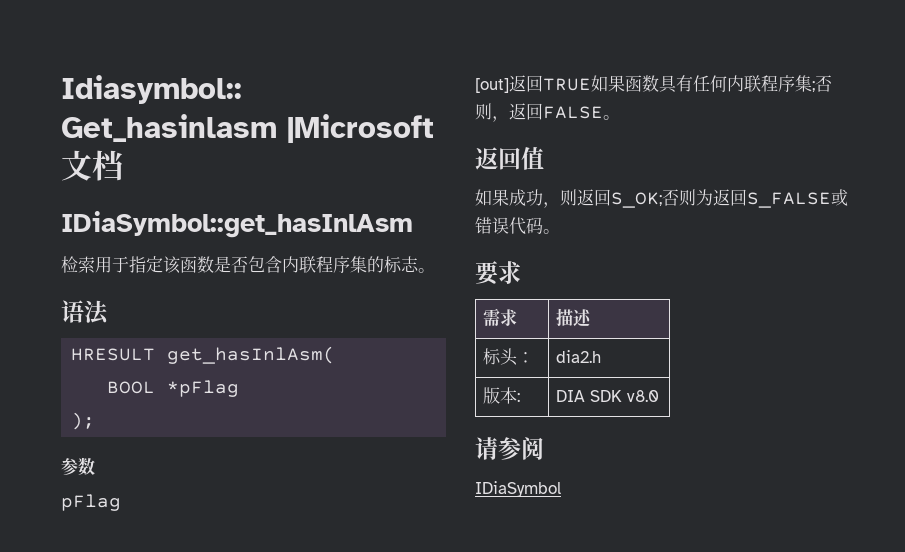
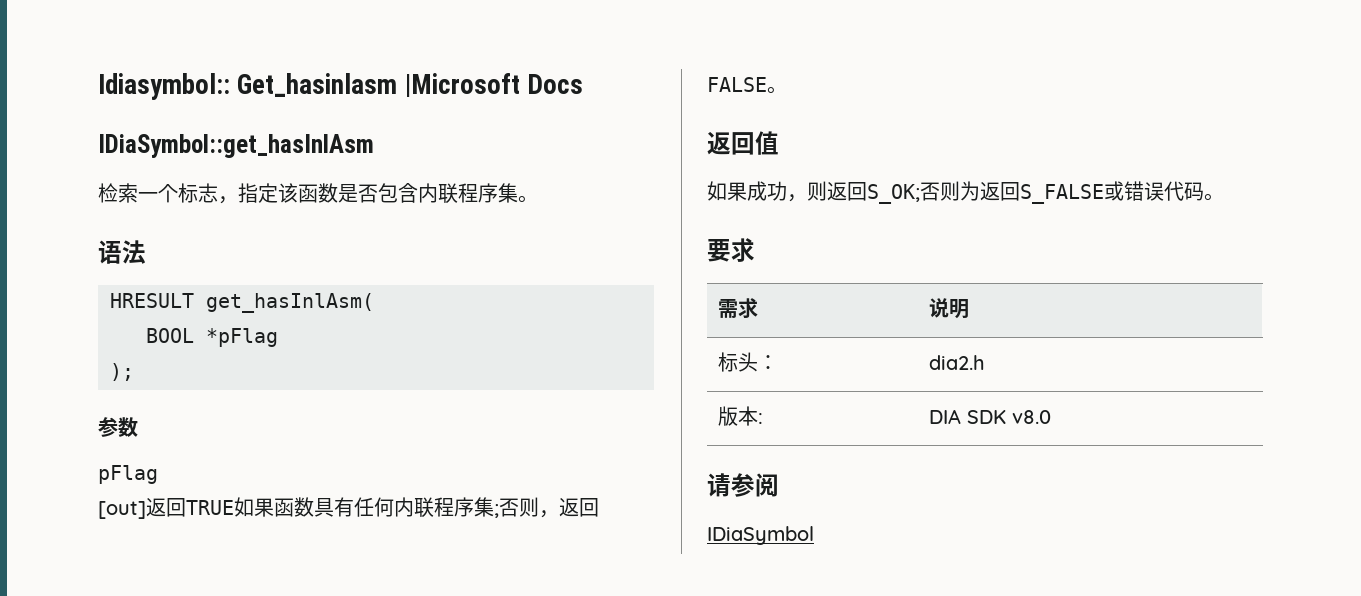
[61,150,123,181] 文档 -> [526,74,583,94] Docs
[95,256,129,273] 用于 -> [138,183,238,204] 一个标志，
[367,256,419,273] 的标志 -> (518, 193) none
[555,308,592,327] 描述 -> [929,298,970,319] 说明

